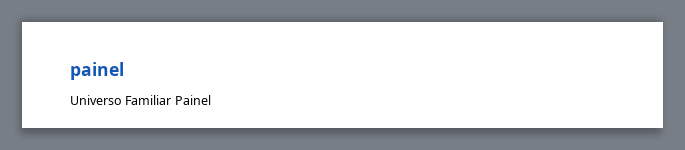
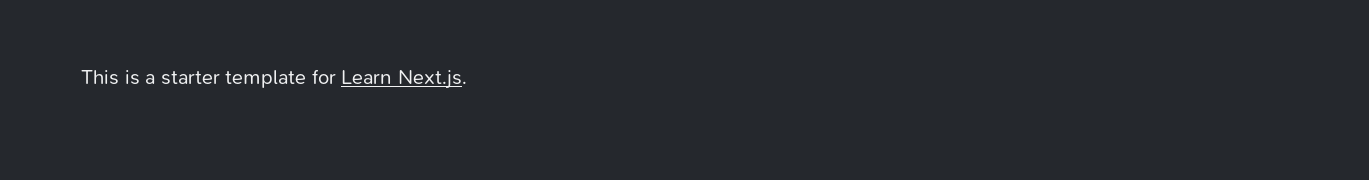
[70,62,124,80] [70,95,211,105] painel // Universo Familiar Painel -> [81,69,467,89] This is a starter template for Learn Next.js.

